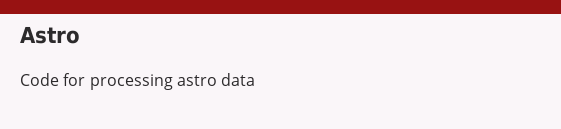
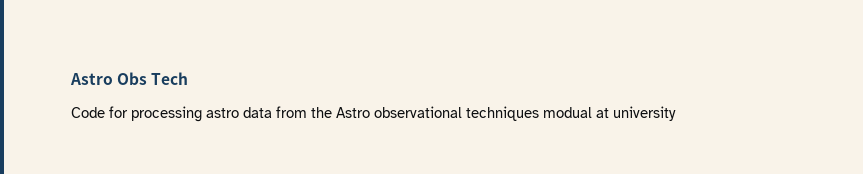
[20,26,80,44] Astro -> [70,72,189,85] Astro Obs Tech
(256, 79) none -> [276,106,676,121] from the Astro observational techniques modual at university

